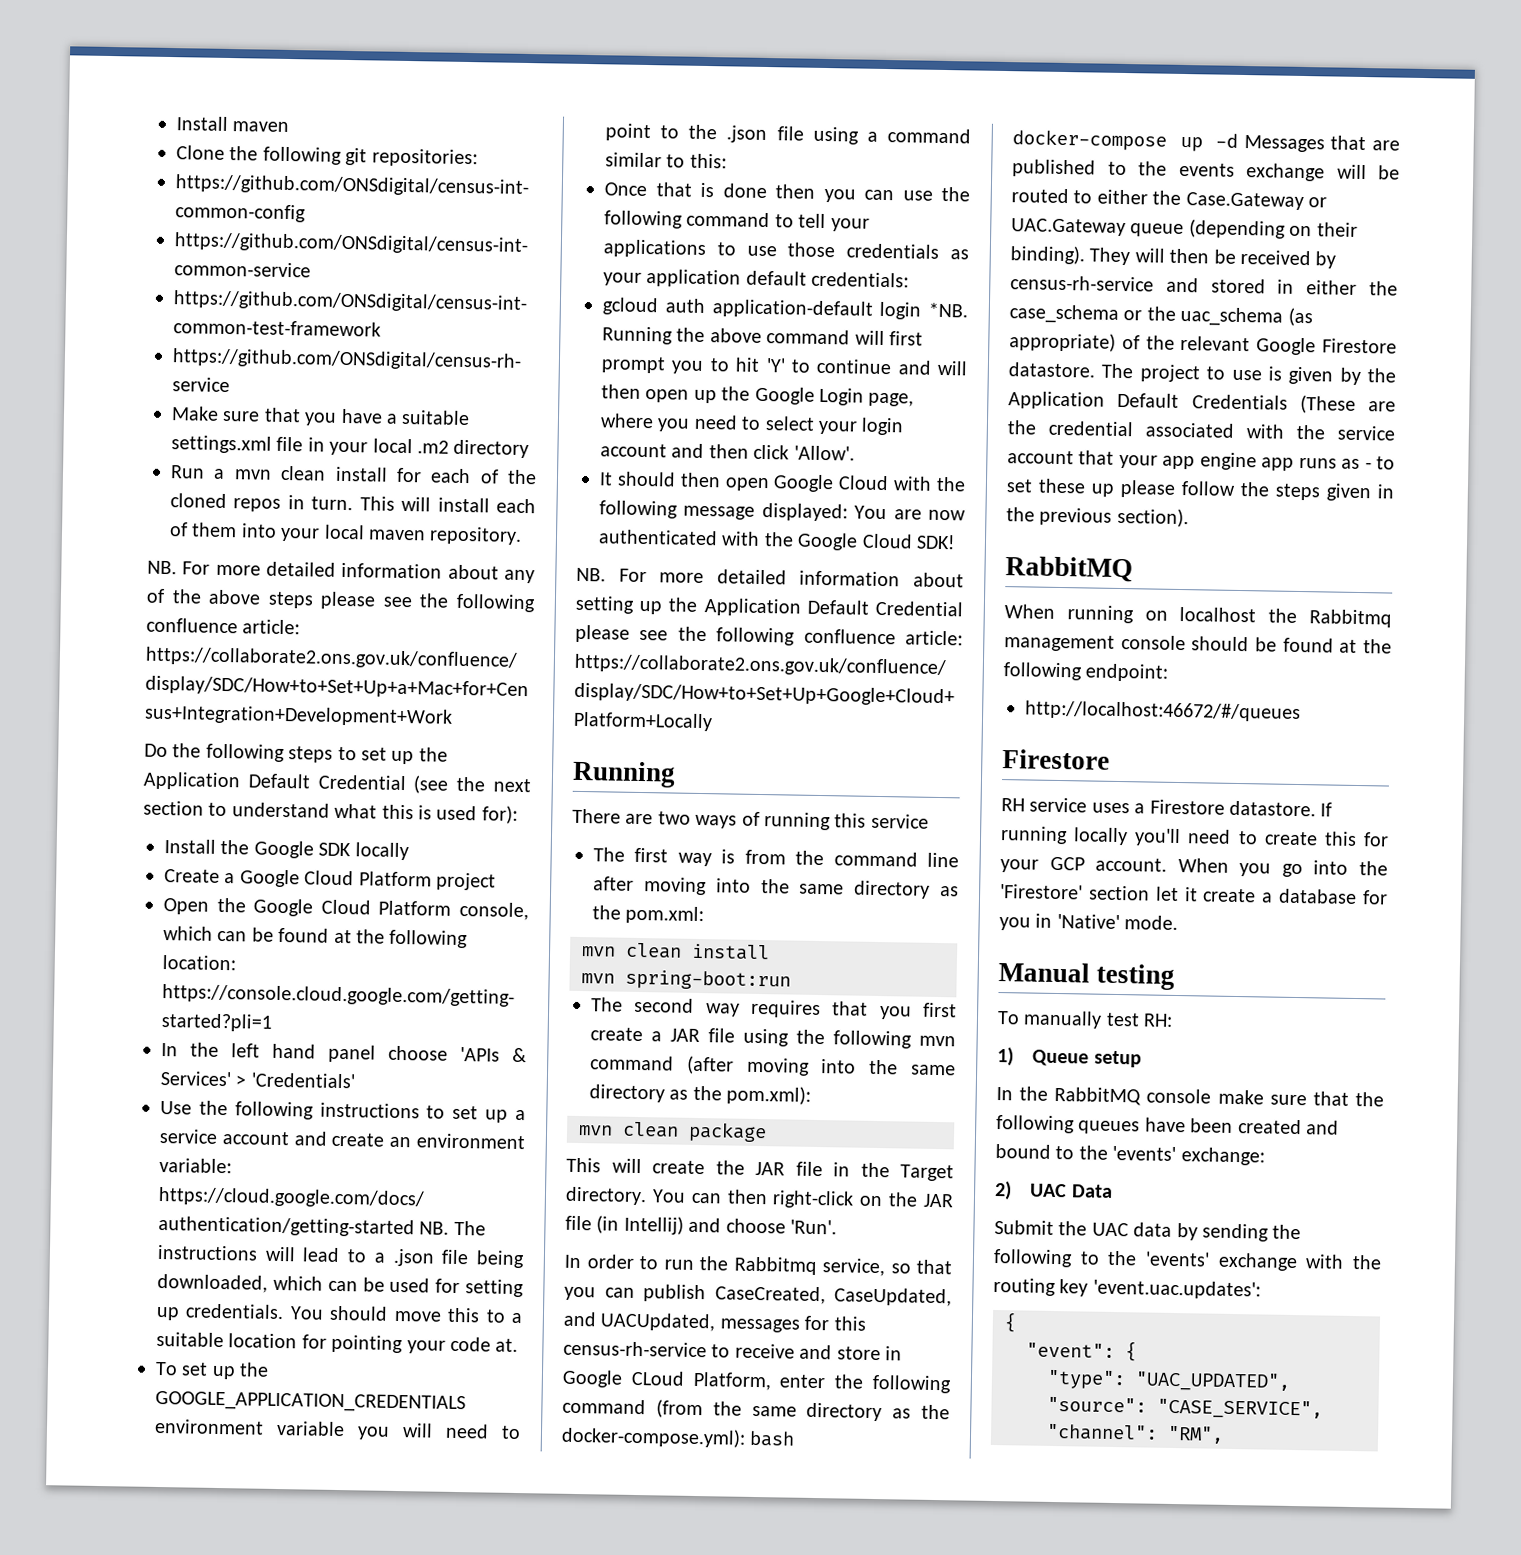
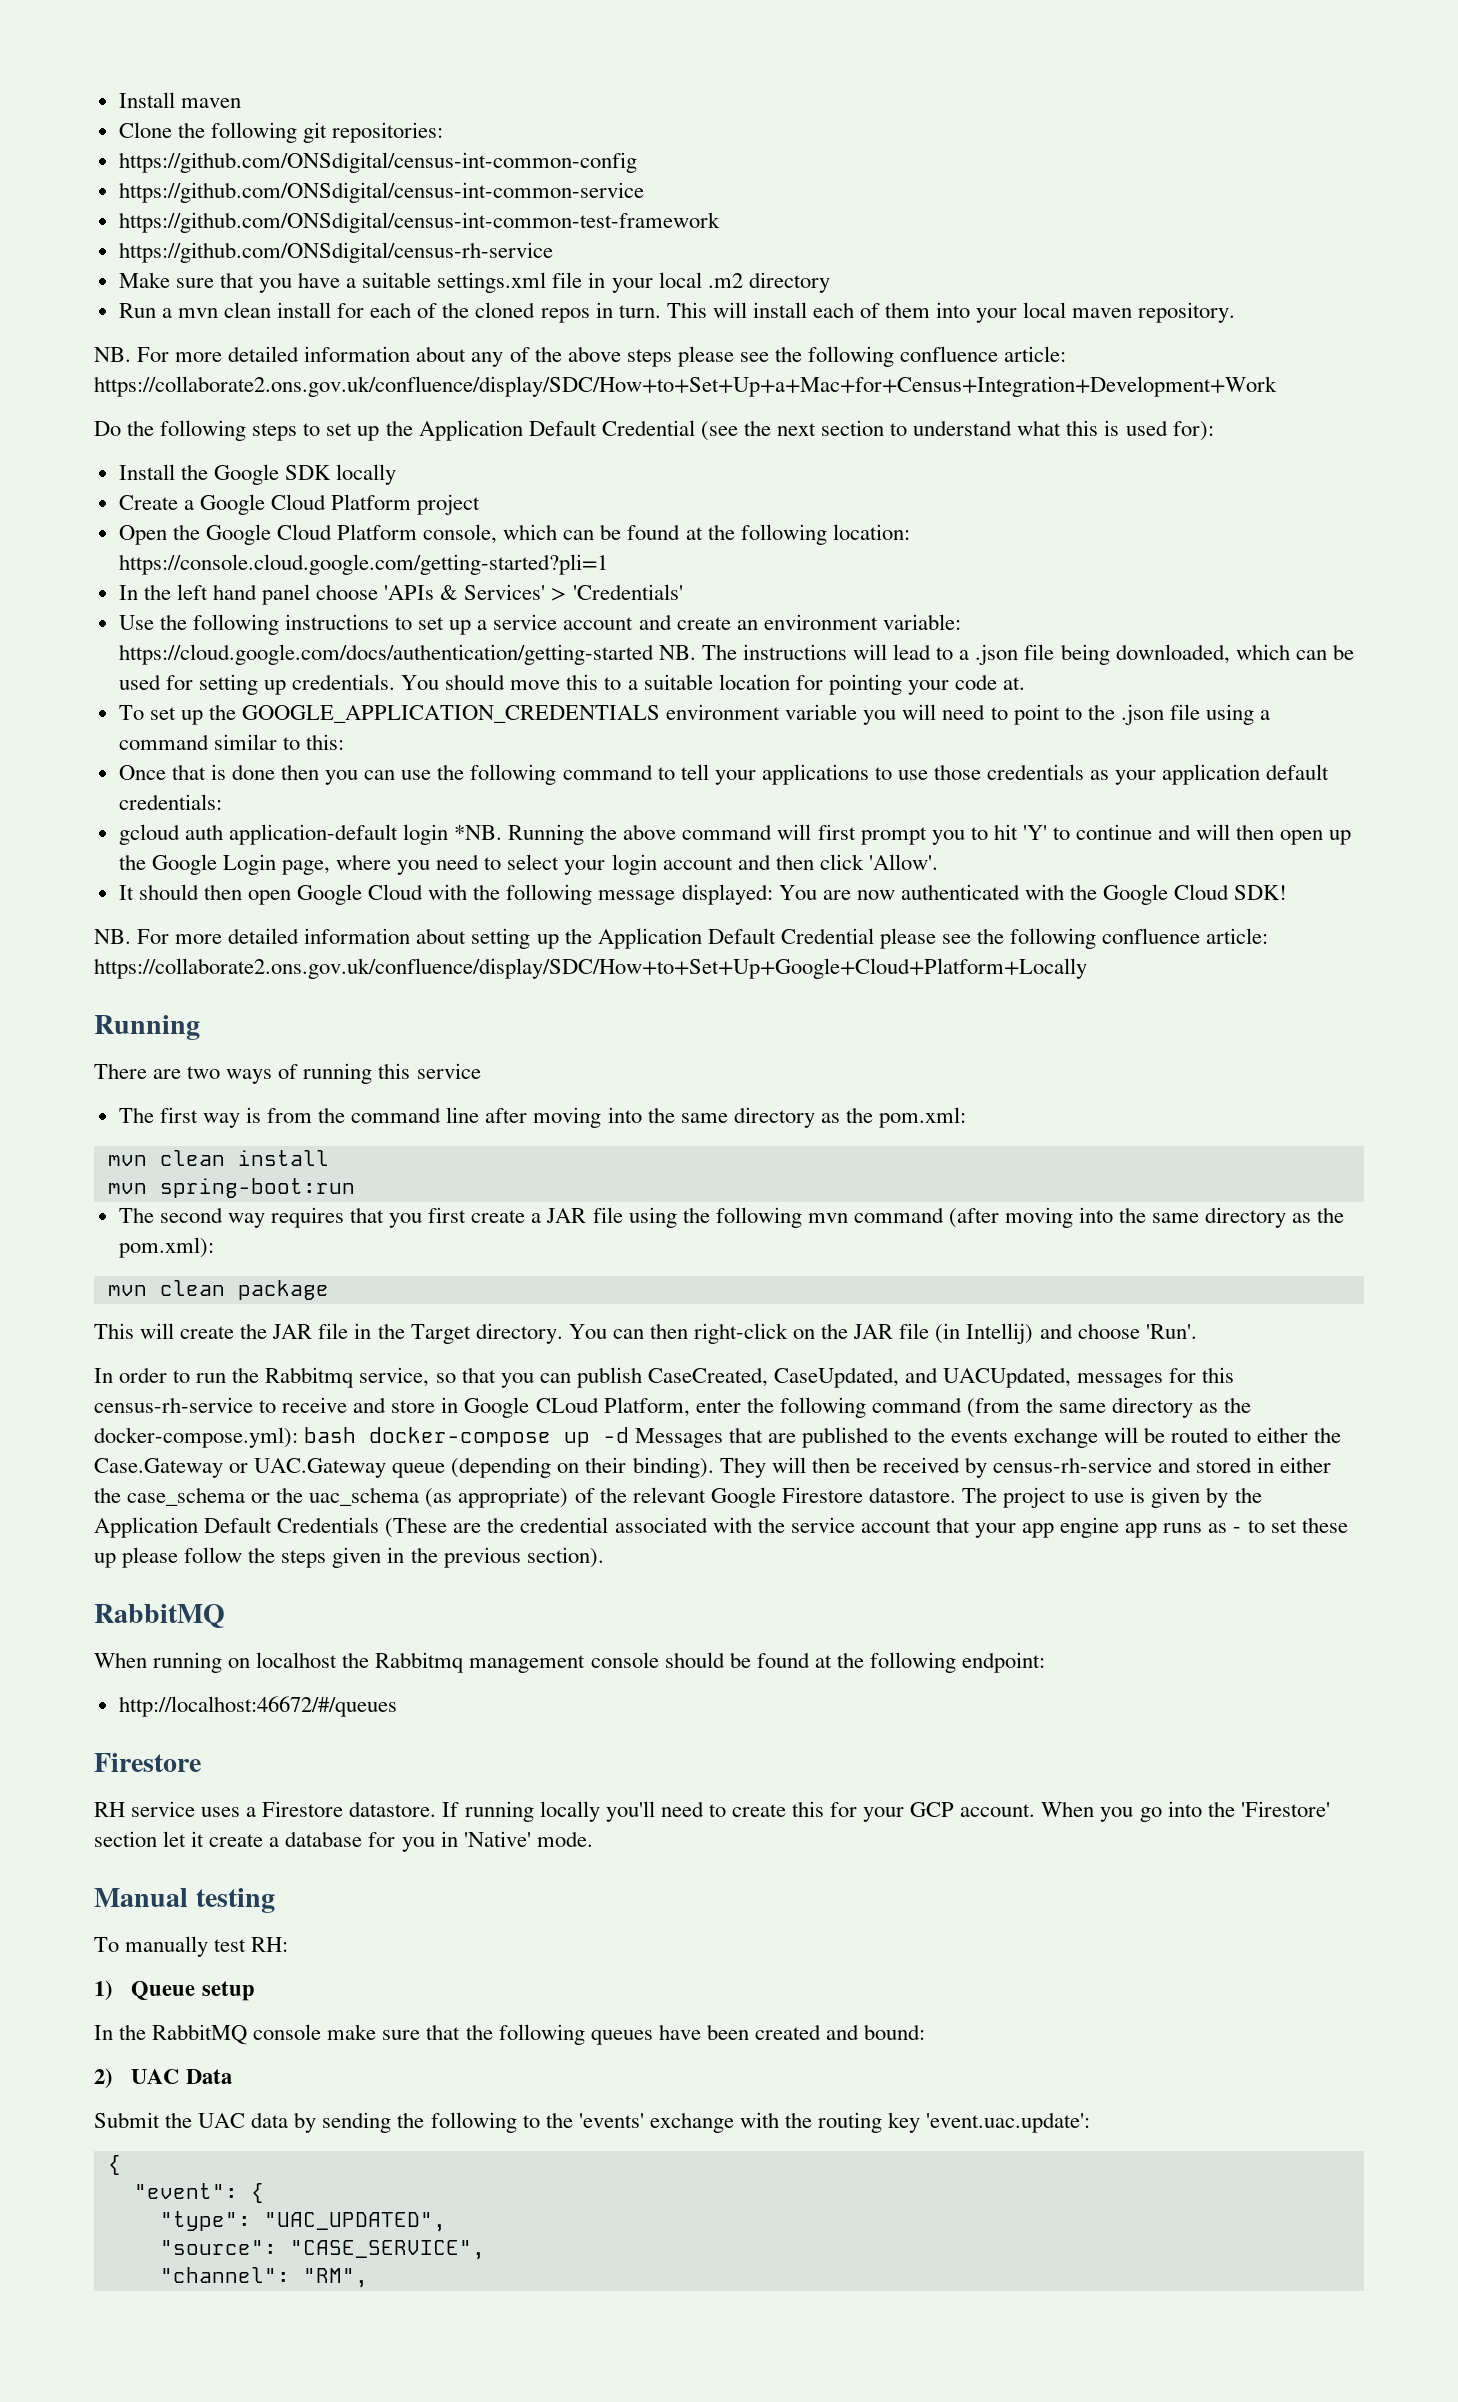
[995,1143,1265,1166] bound to the 'events' exchange: -> [864,2024,926,2040] bound:
[1092,1279,1261,1300] 'event.uac.updates': -> [926,2112,1091,2133] 'event.uac.update':

